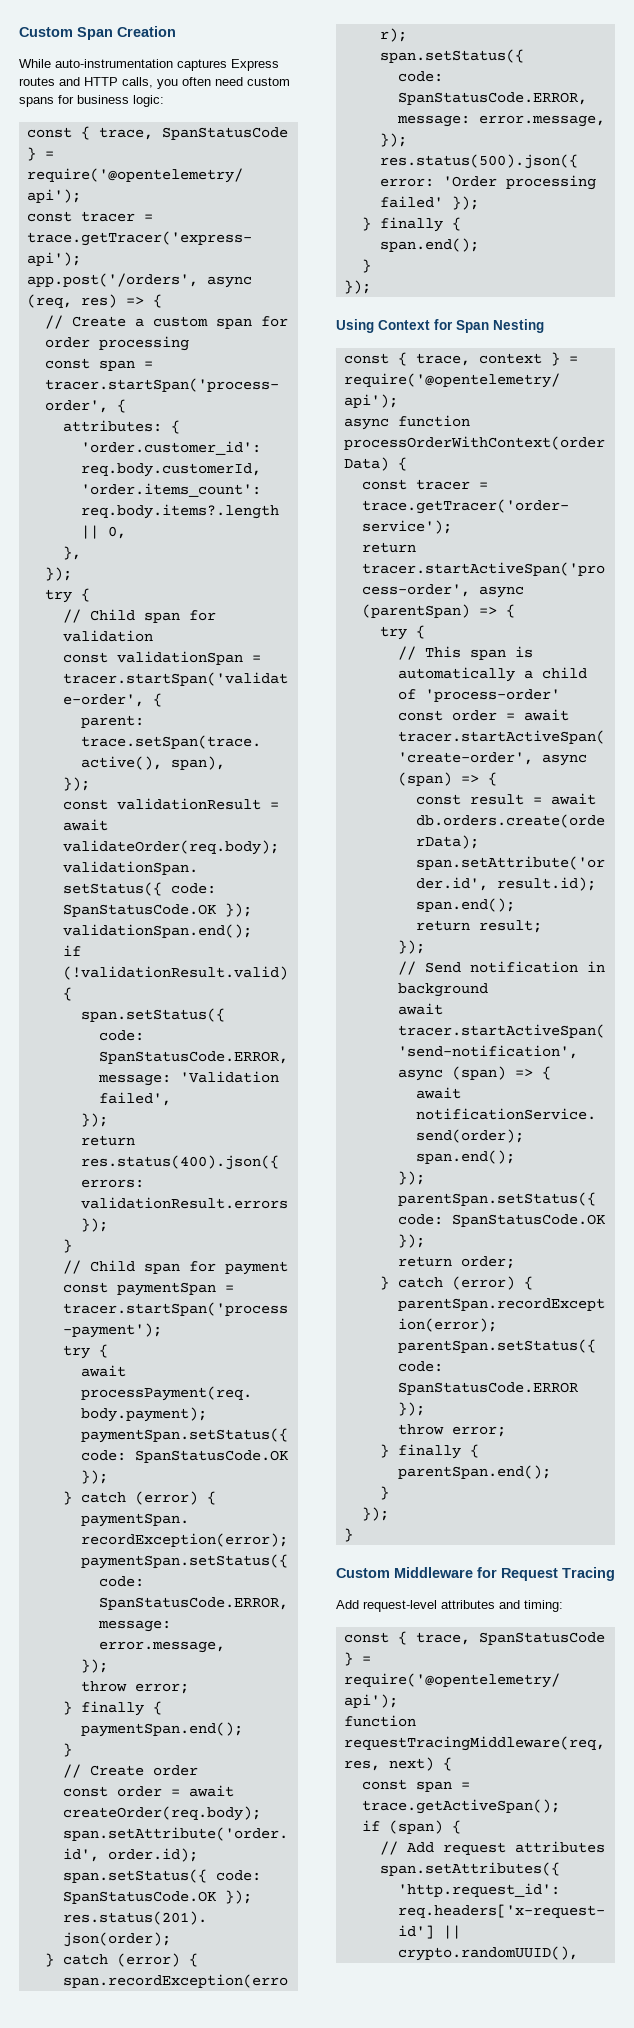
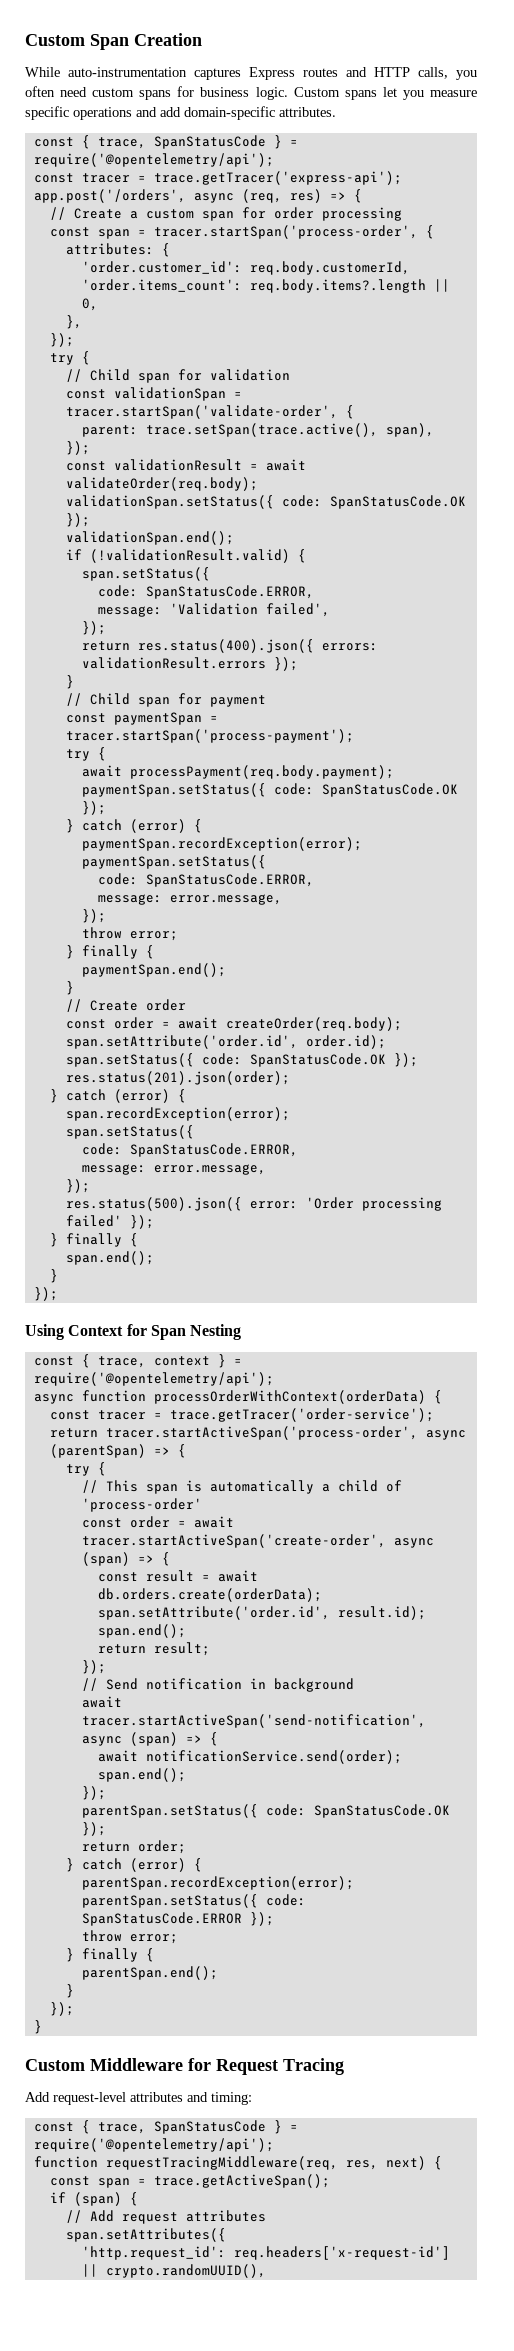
[133,95,164,107] logic: -> [255,87,477,100] [25,106,336,120] logic. Custom spans let you measure specific operations and add domain-specific attributes.

